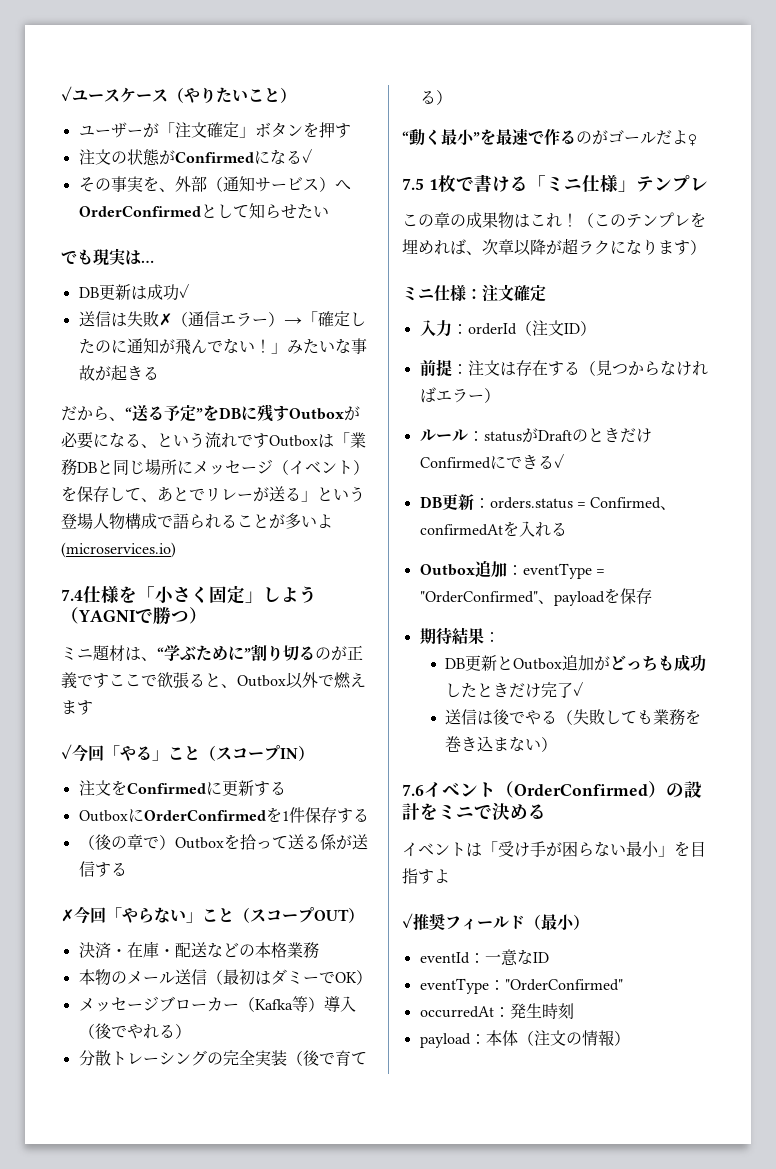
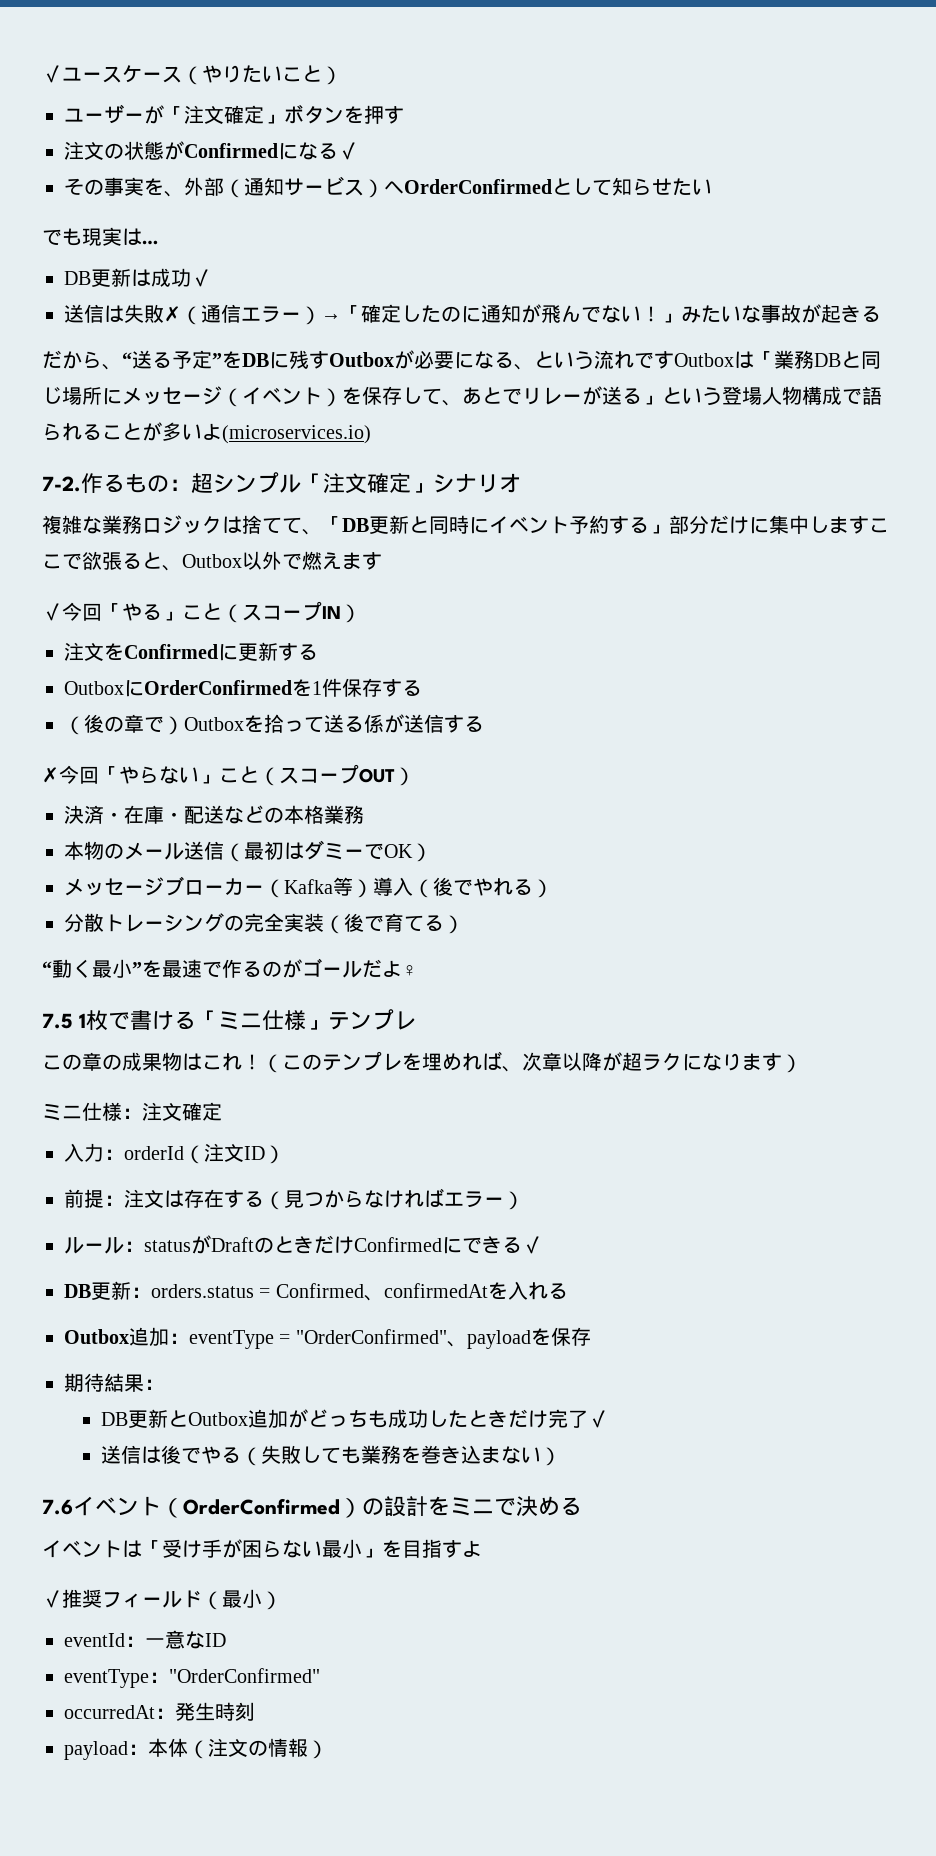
[61,585,317,604] [61,607,207,625] [61,644,363,662] [61,672,93,689] 7.4仕様を「小さく固定」しよう（YAGNIで勝つ） // ミニ題材は、“学ぶために”割り切るのが正義で -> [42,472,521,494] [42,515,849,535] 7-2.作るもの：超シンプル「注文確定」シナリオ // 複雑な業務ロジックは捨てて、「DB更新と同時にイベント予約する」部分だけに集中しま

